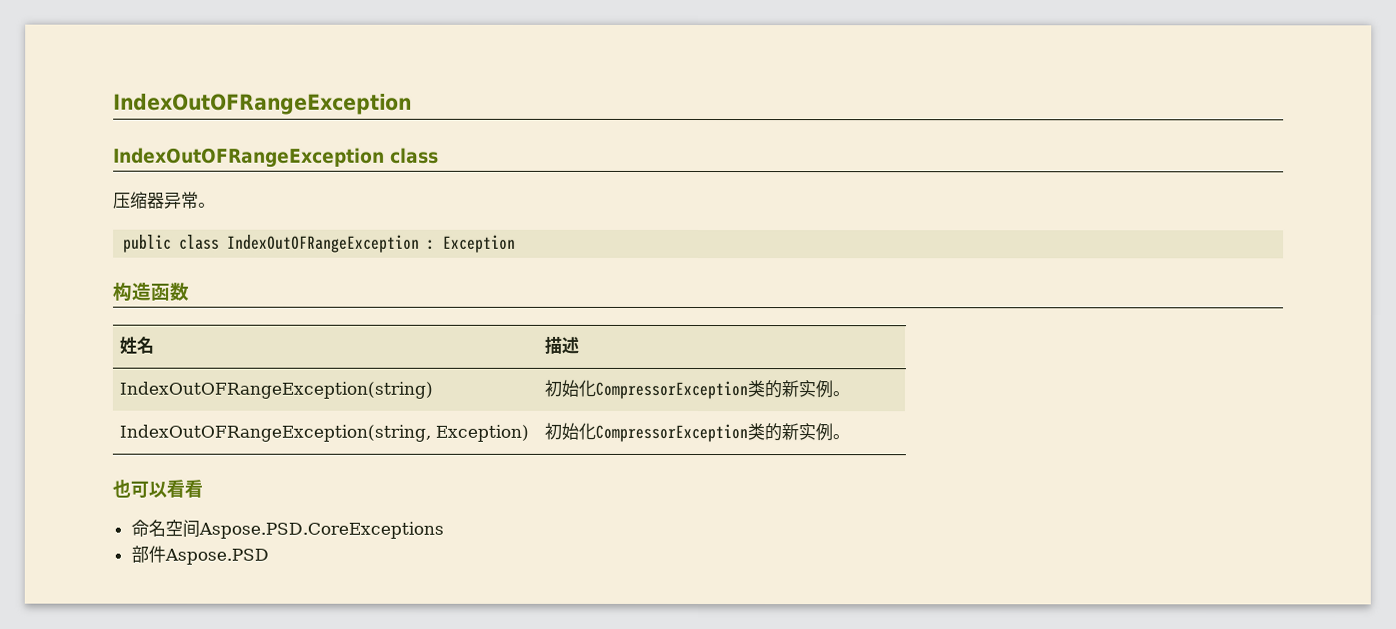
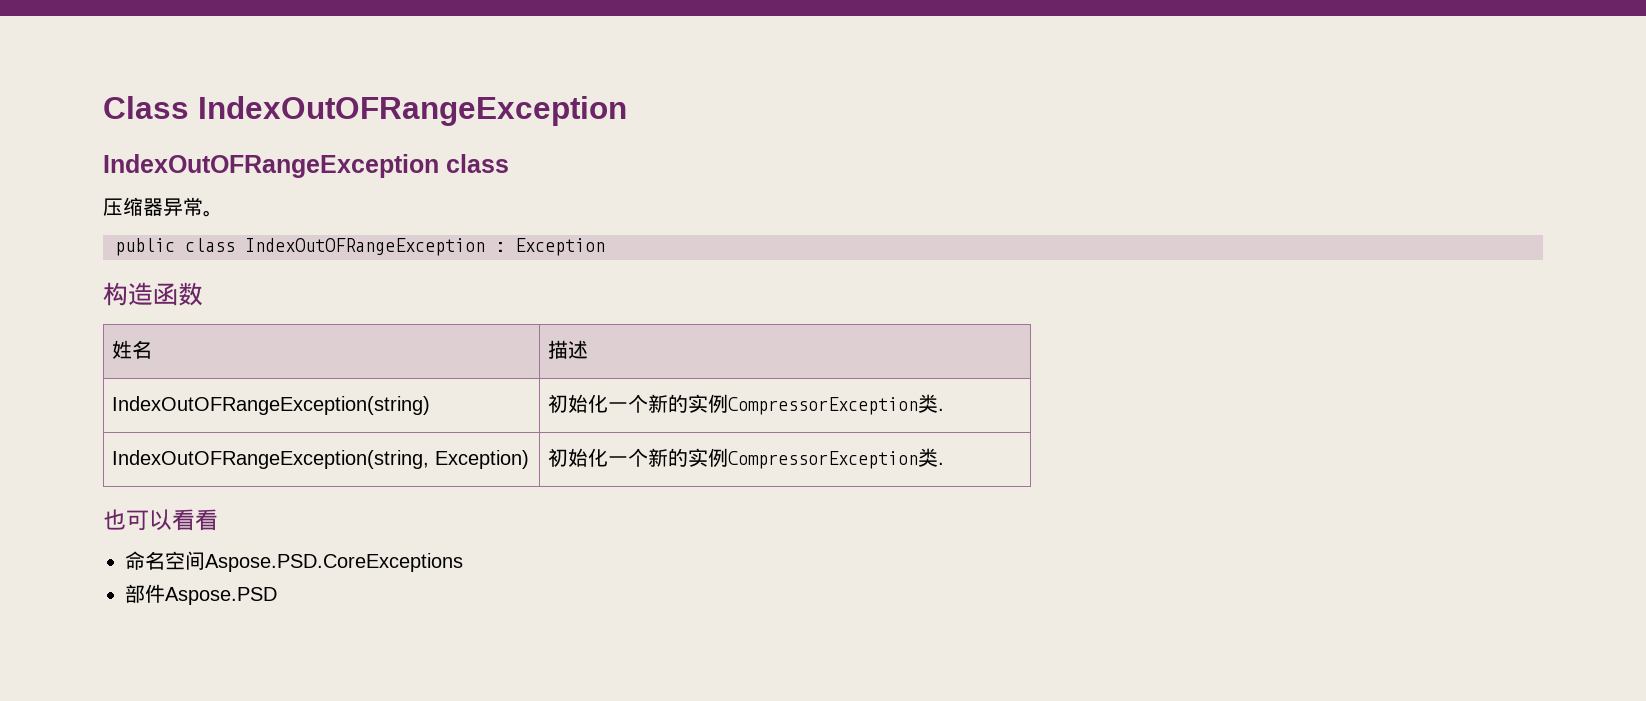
(113, 104) none -> [103,96,189,119] Class
[595,380,851,400] [119,424,530,442] [544,422,851,443] CompressorException类的新实例。 // IndexOutOFRangeException(string, Exception) | 初始化CompressorException类的新实例。 -> [607,394,944,415] [111,450,529,469] [547,448,944,469] 一个新的实例CompressorException类. // IndexOutOFRangeException(string, Exception) | 初始化一个新的实例CompressorException类.

